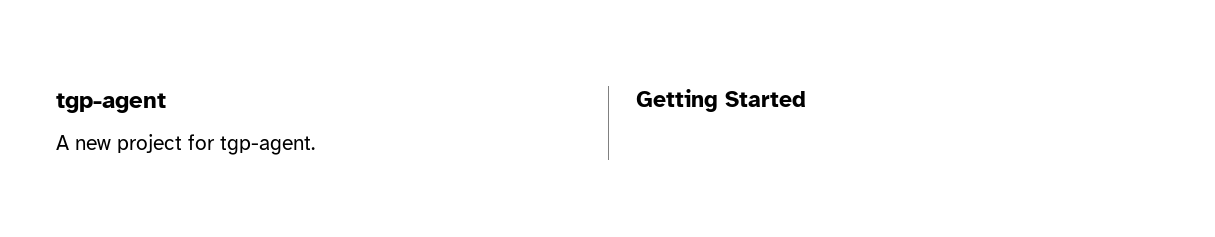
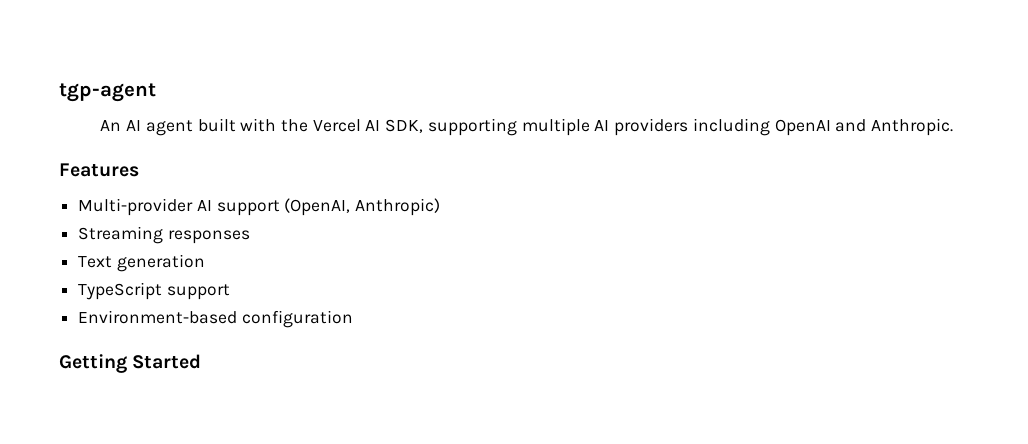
[56,134,315,155] A new project for tgp-agent. -> [100,118,953,136] [59,163,139,177] [78,198,441,216] [78,226,250,244] [78,254,205,272] [78,282,230,300] [78,310,353,328] An AI agent built with the Vercel AI SDK, supporting multiple AI providers including OpenAI and Anthropic. // Features // Multi-provider AI support (OpenAI, Anthropic) // Streaming responses // Text generation // TypeScript support // Environment-based configuration

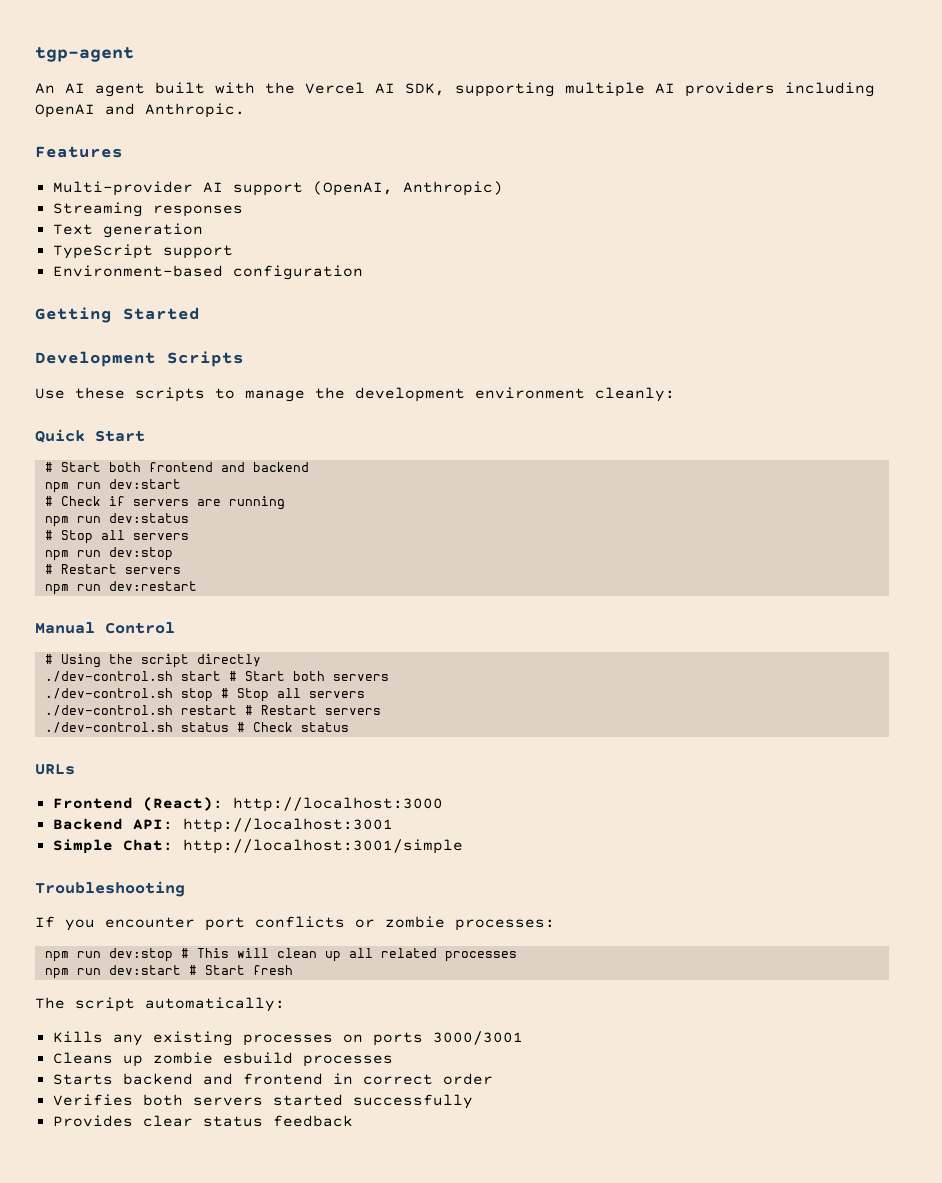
(202, 361) none -> [35,351,244,367] [35,387,675,402] [35,429,145,443] [44,462,309,472] [44,479,181,493] [44,496,285,510] [44,513,189,527] [44,530,189,544] [44,547,173,561] [44,564,181,574] [44,581,197,595] [35,622,175,634] [44,654,261,668] [44,671,389,682] [44,688,365,702] [44,705,381,716] [44,722,349,733] [35,764,75,775] [52,797,443,812] [52,818,393,833] [52,839,463,854] [35,881,185,897] [35,916,555,931] [44,948,517,962] [44,965,293,979] [35,997,285,1012] [52,1031,523,1046] [52,1052,393,1067] [52,1073,493,1085] [52,1094,473,1109] [52,1115,353,1127] // Development Scripts // Use these scripts to manage the development environment cleanly: // Quick Start // # Start both frontend and backend // npm run dev:start // # Check if servers are running // npm run dev:status // # Stop all servers // npm run dev:stop // # Restart servers // npm run dev:restart // Manual Control // # Using the script directly // ./dev-control.sh start # Start both servers // ./dev-control.sh stop # Stop all servers // ./dev-control.sh restart # Restart servers // ./dev-control.sh status # Check status // URLs // Frontend (React): http://localhost:3000 // Backend API: http://localhost:3001 // Simple Chat: http://localhost:3001/simple // Troubleshooting // If you encounter port conflicts or zombie processes: // npm run dev:stop # This will clean up all related processes // npm run dev:start # Start fresh // The script automatically: // Kills any existing processes on ports 3000/3001 // Cleans up zombie esbuild processes // Starts backend and frontend in correct order // Verifies both servers started successfully // Provides clear status feedback

